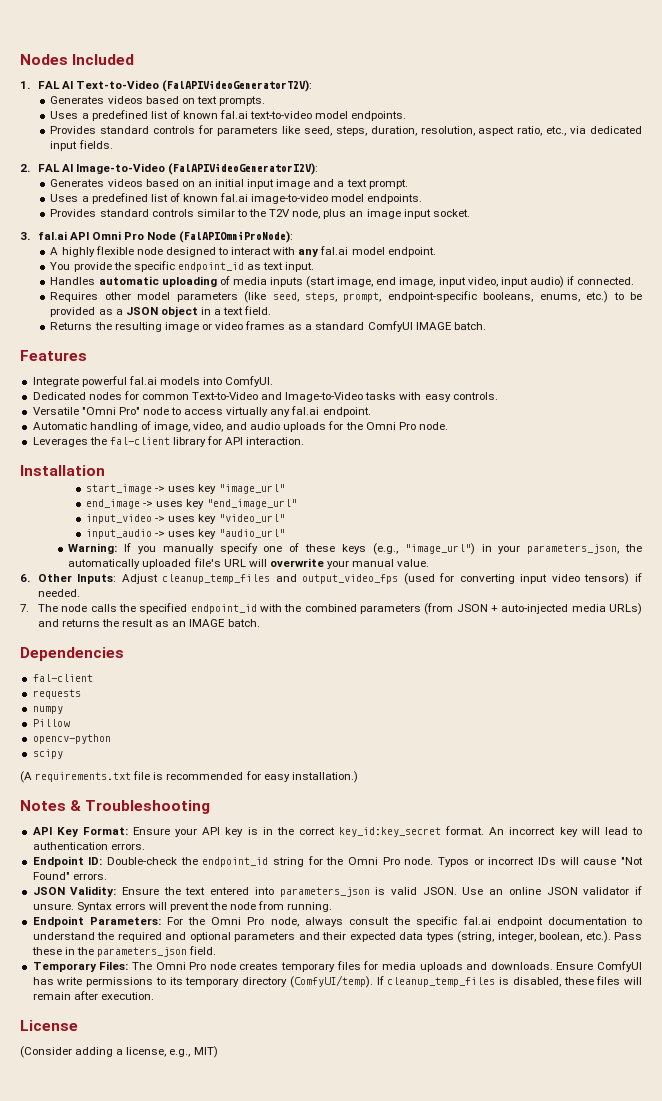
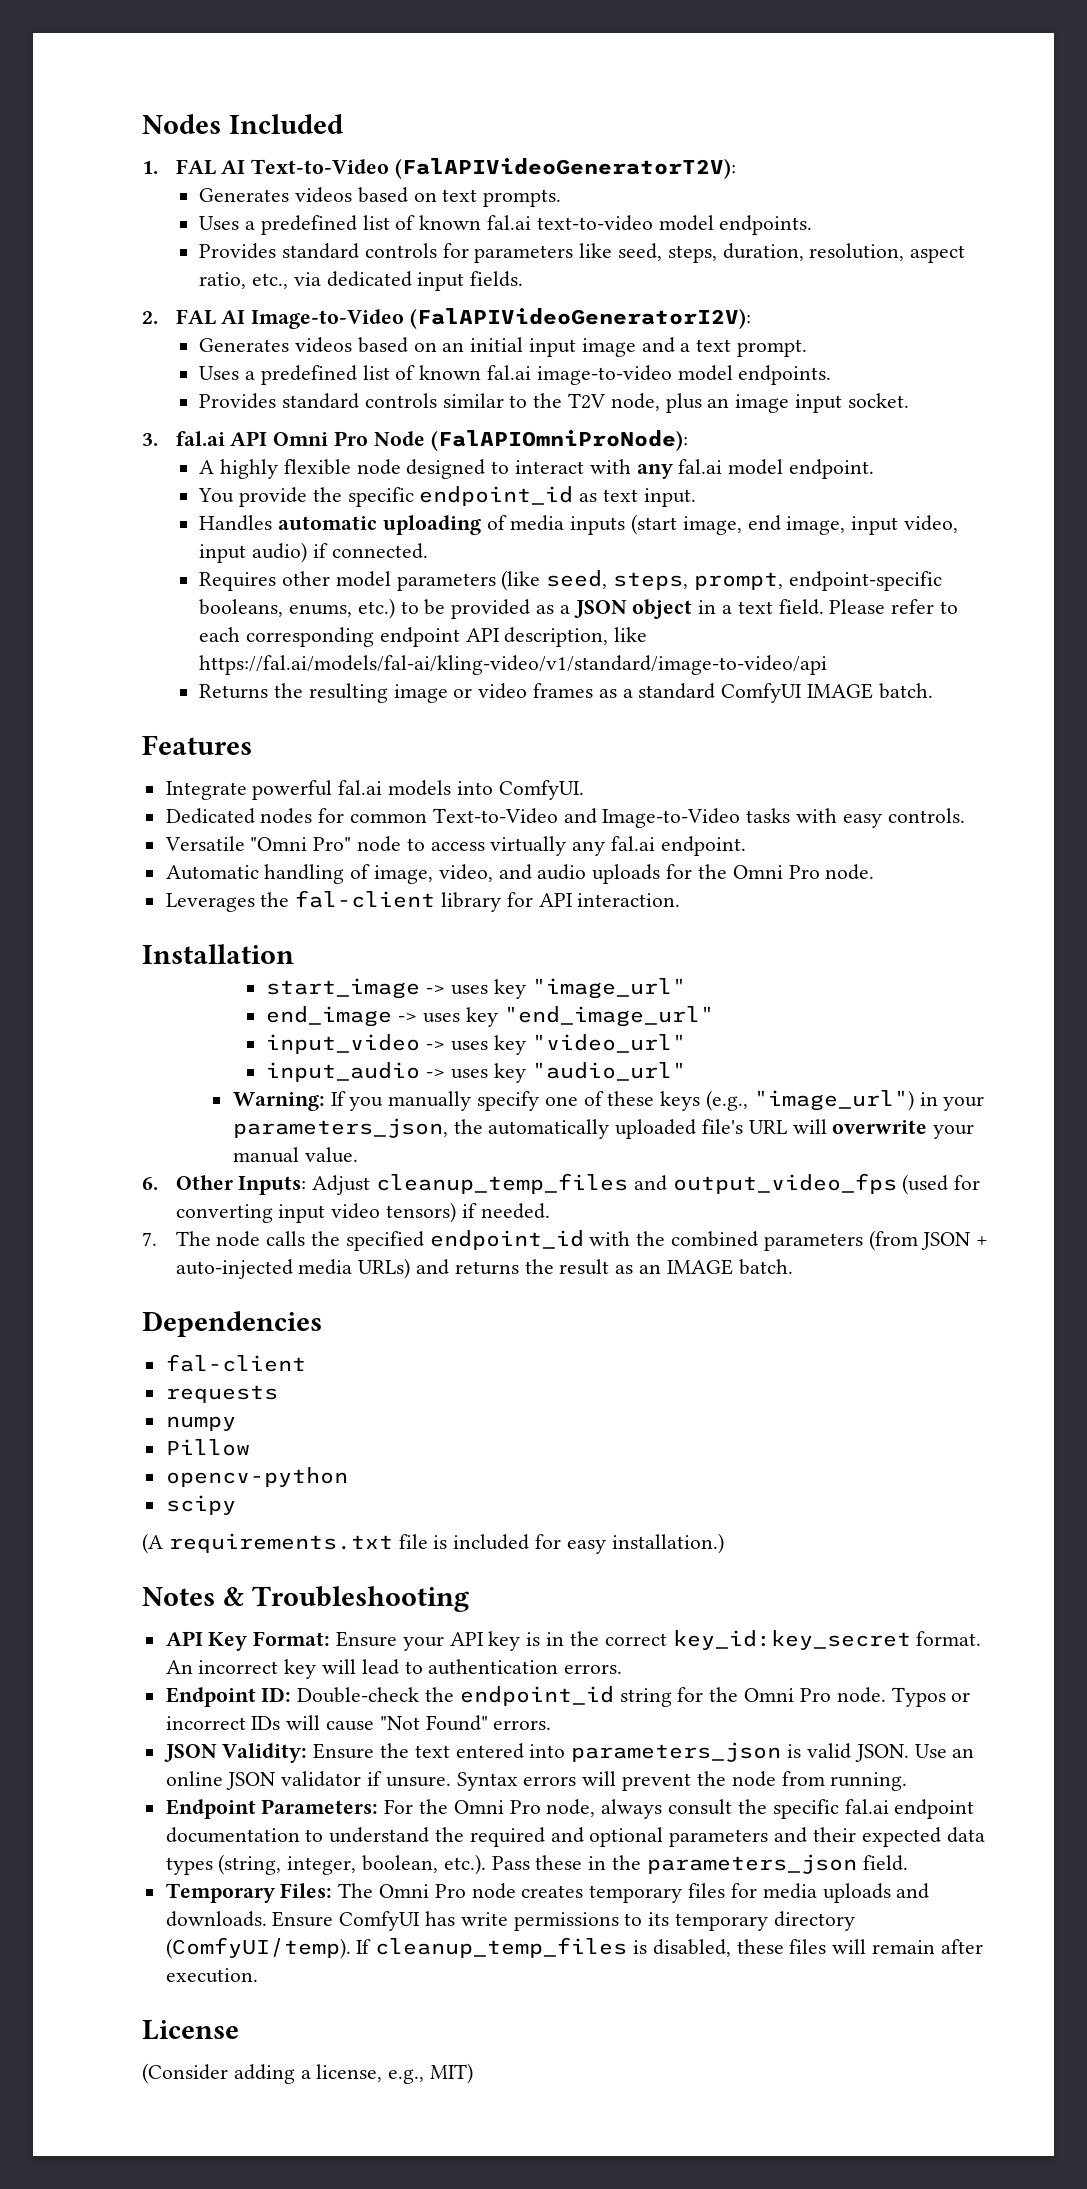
(272, 310) none -> [829,599,959,614] [199,627,648,647] [199,655,828,675] Please refer to each corresponding endpoint API description, like https://fal.ai/models/fal-ai/kling-video/v1/standard/image-to-video/api
[166,772,244,780] recommended -> [453,1534,530,1550] included

